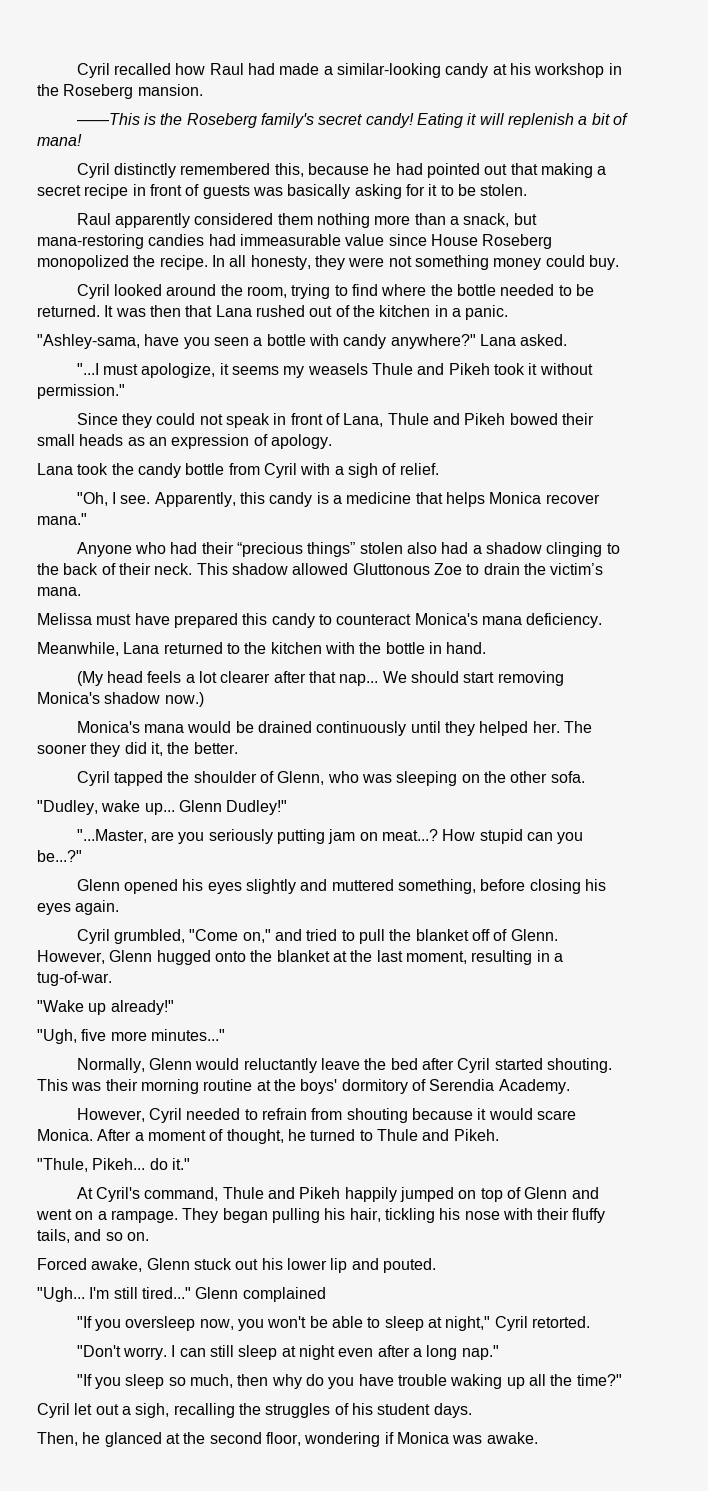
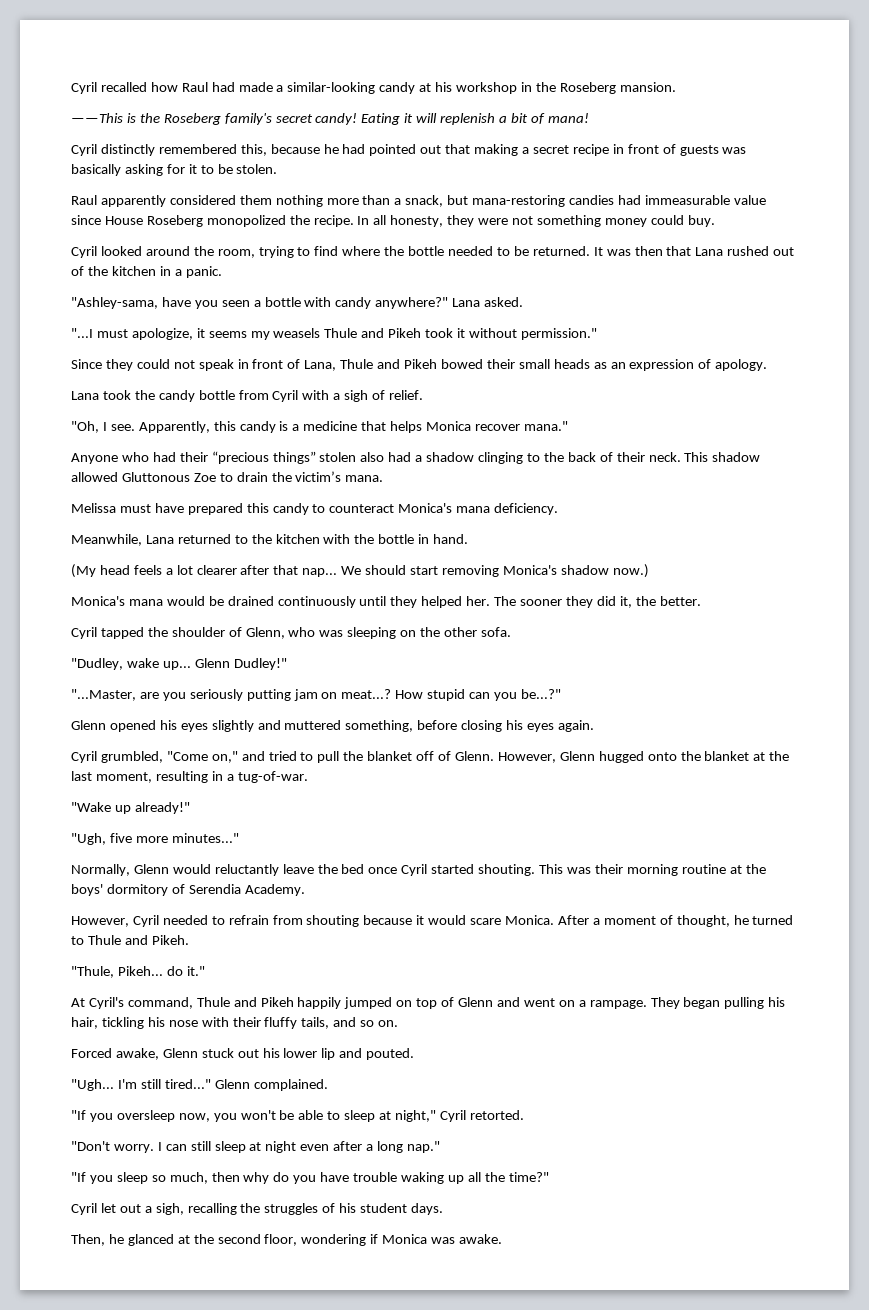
[422,1058,455,1070] after -> [368,867,398,874] once
[242,1287,326,1302] complained -> [253,1079,328,1091] complained.

